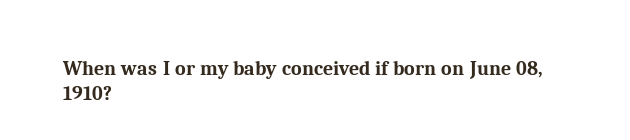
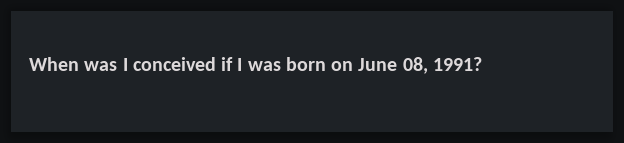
[174,60,390,79] or my baby conceived if -> [132,57,281,71] conceived if I was
[63,86,112,100] 1910? -> [432,57,482,71] 1991?

